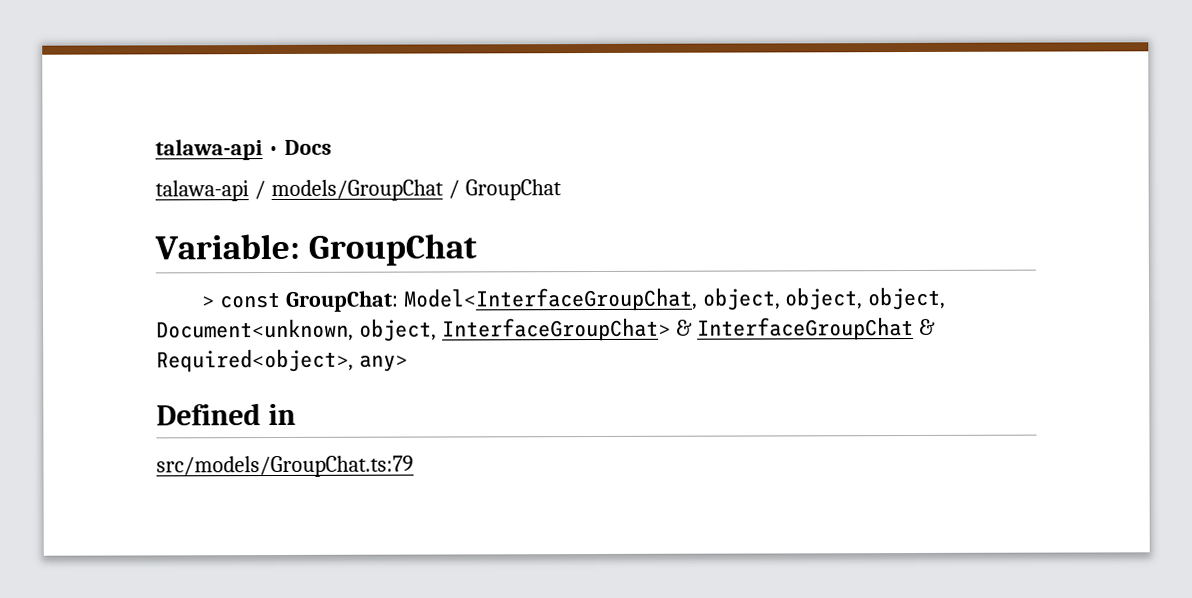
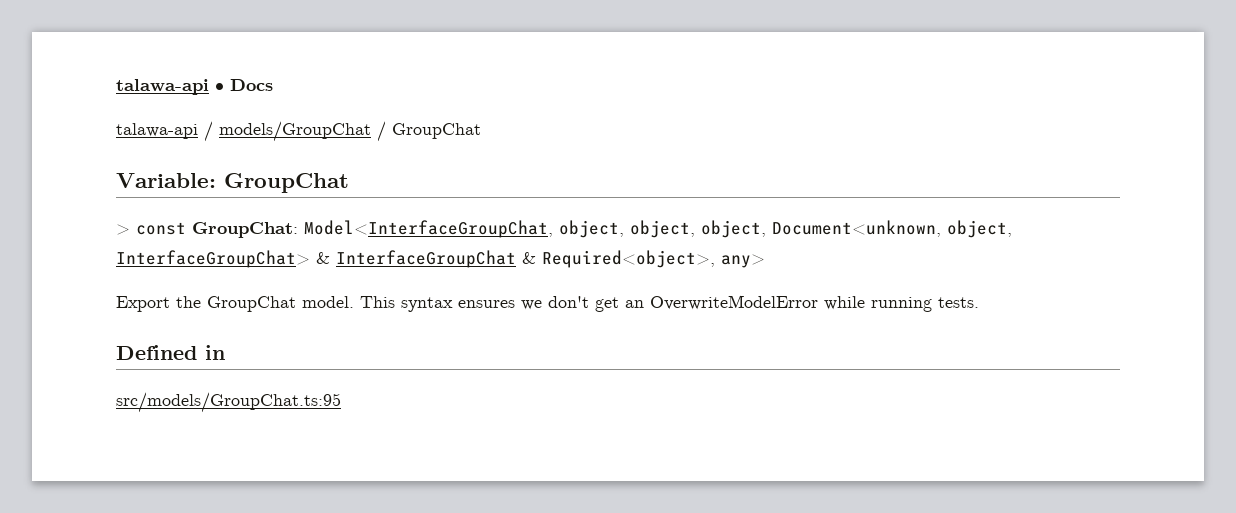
(408, 363) none -> [116,295,979,312] // Export the GroupChat model. This syntax ensures we don't get an OverwriteModelError while running tests.
[156,455,414,478] src/models/GroupChat.ts:79 -> [116,392,341,413] src/models/GroupChat.ts:95

